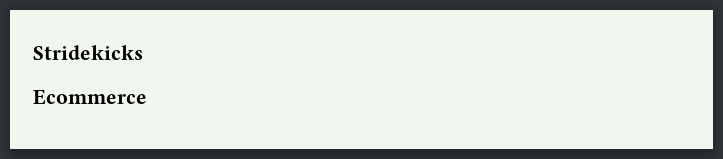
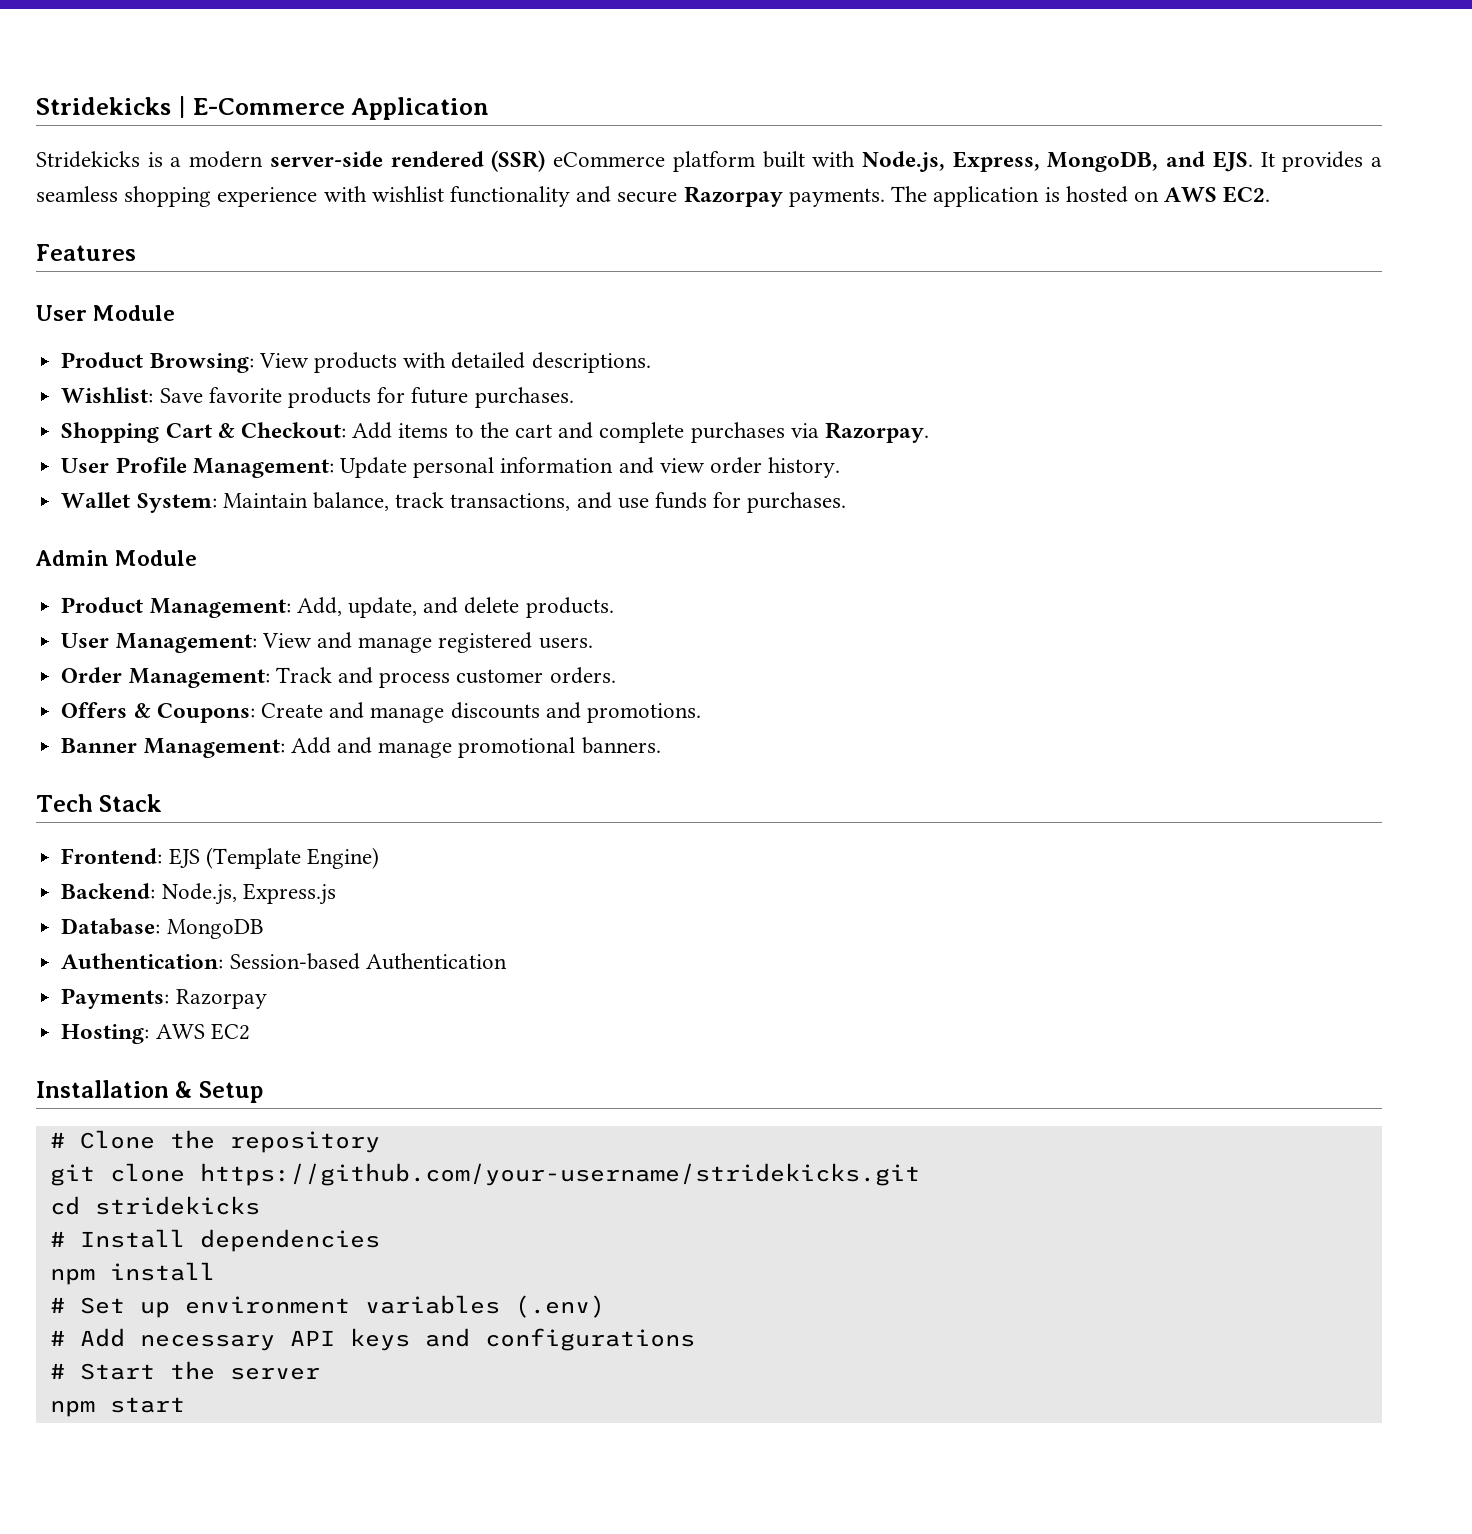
[33,45,143,60] [33,89,147,105] Stridekicks // Ecommerce -> [36,96,490,120] [36,150,1382,172] [36,186,1271,207] [36,244,136,261] [36,305,176,321] [61,352,651,373] [61,387,574,408] [61,422,930,443] [61,457,841,478] [61,492,847,513] [35,550,198,566] [61,597,614,618] [61,632,593,653] [61,667,616,688] [61,702,701,723] [61,737,661,758] [36,794,163,812] [61,847,379,869] [61,883,336,905] [61,918,264,939] [61,953,507,970] [61,988,267,1009] [61,1023,250,1044] [36,1080,263,1103] [49,1130,380,1153] [49,1163,920,1186] [49,1196,260,1215] [49,1229,380,1252] [49,1262,215,1285] [49,1295,605,1318] [49,1328,695,1351] [49,1361,320,1380] [49,1397,185,1417] Stridekicks | E-Commerce Application // Stridekicks is a modern server-side rendered (SSR) eCommerce platform built with Node.js, Express, MongoDB, and EJS. It provides a seamless shopping experience with wishlist functionality and secure Razorpay payments. The application is hosted on AWS EC2. // Features // User Module // Product Browsing: View products with detailed descriptions. // Wishlist: Save favorite products for future purchases. // Shopping Cart & Checkout: Add items to the cart and complete purchases via Razorpay. // User Profile Management: Update personal information and view order history. // Wallet System: Maintain balance, track transactions, and use funds for purchases. // Admin Module // Product Management: Add, update, and delete products. // User Management: View and manage registered users. // Order Management: Track and process customer orders. // Offers & Coupons: Create and manage discounts and promotions. // Banner Management: Add and manage promotional banners. // Tech Stack // Frontend: EJS (Template Engine) // Backend: Node.js, Express.js // Database: MongoDB // Authentication: Session-based Authentication // Payments: Razorpay // Hosting: AWS EC2 // Installation & Setup // # Clone the repository // git clone https://github.com/your-username/stridekicks.git // cd stridekicks // # Install dependencies // npm install // # Set up environment variables (.env) // # Add necessary API keys and configurations // # Start the server // npm start

